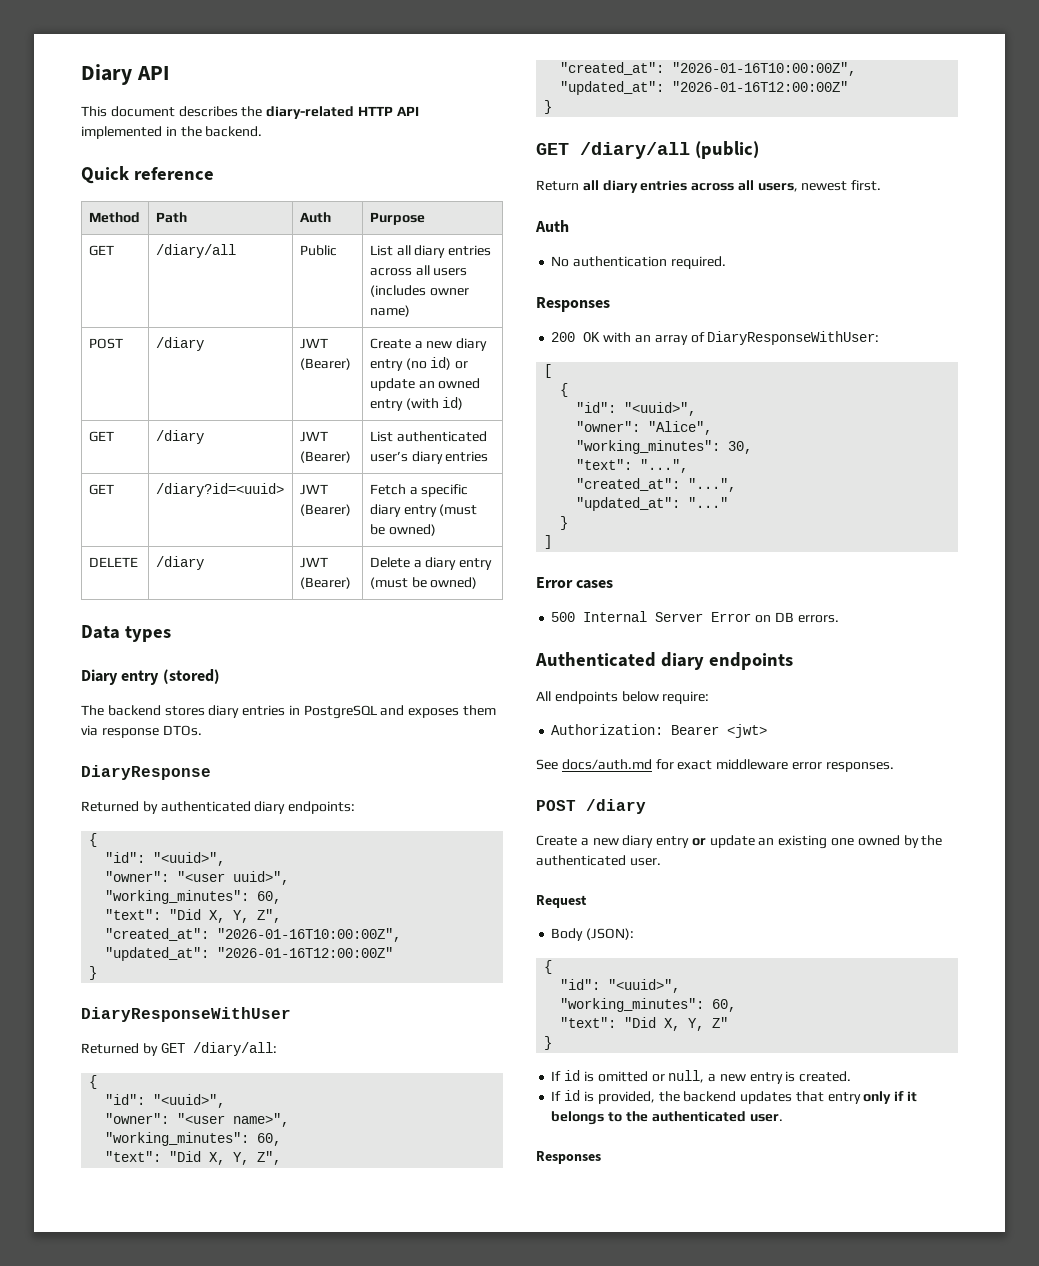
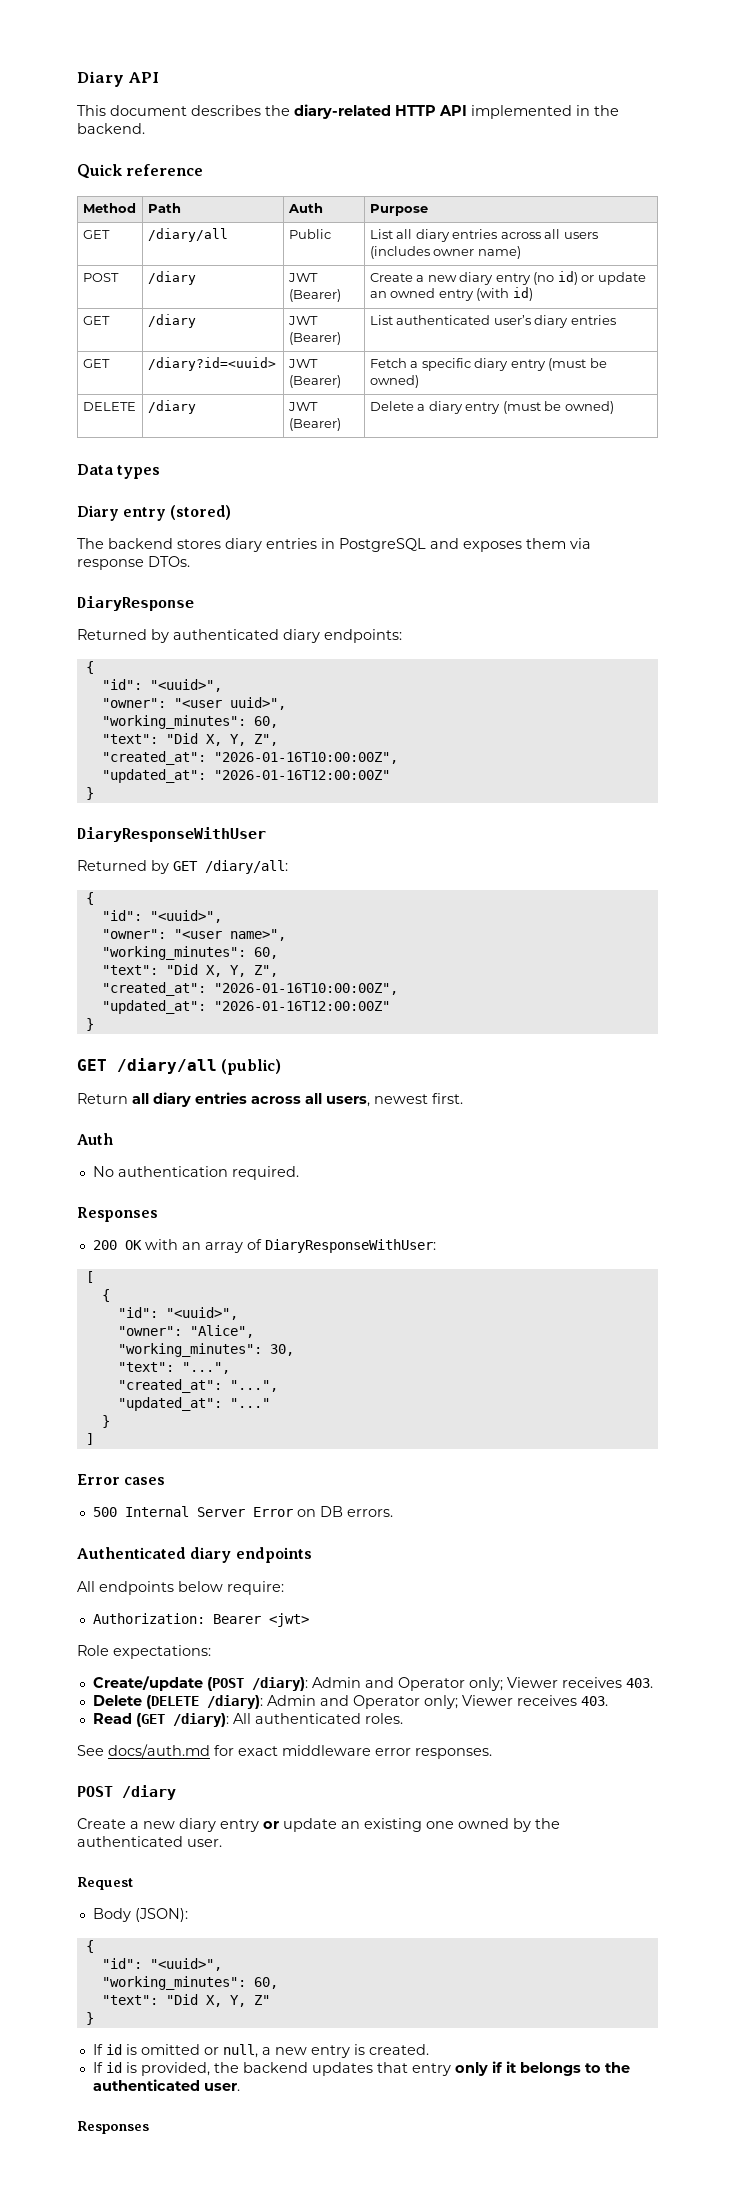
(768, 731) none -> [77,1645,211,1659] [92,1676,653,1691] [92,1695,608,1709] [92,1713,403,1727] // Role expectations: // Create/update (POST /diary): Admin and Operator only; Viewer receives 403. // Delete (DELETE /diary): Admin and Operator only; Viewer receives 403. // Read (GET /diary): All authenticated roles.

